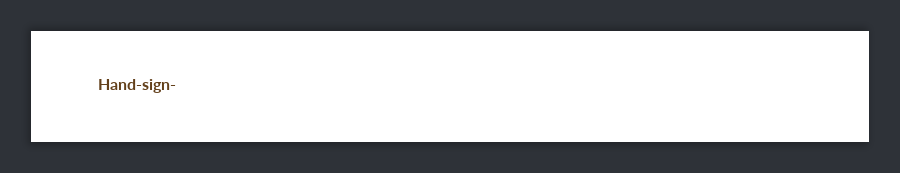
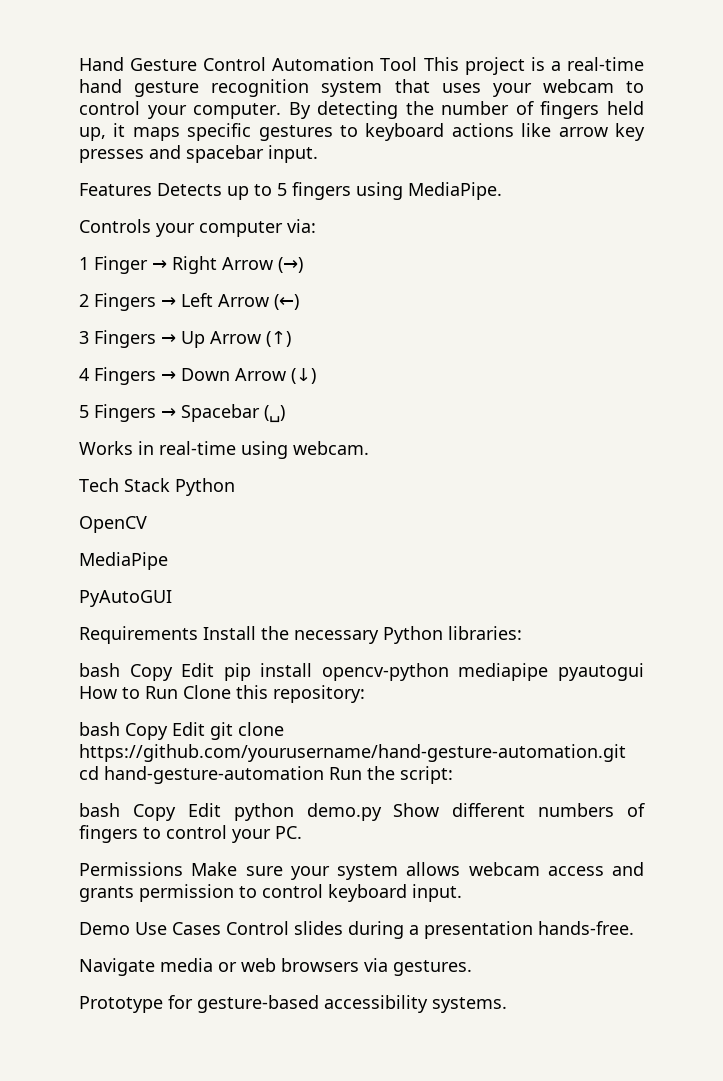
[98,79,176,93] Hand-sign- -> [79,57,644,75] [79,79,644,97] [79,101,644,119] [79,123,645,141] [79,145,318,163] [79,182,502,200] [79,219,316,237] [79,256,303,274] [79,293,299,311] [79,330,291,348] [79,367,316,385] [79,404,285,423] [79,441,369,459] [79,478,235,496] [79,516,147,533] [79,552,168,570] [79,590,172,607] [79,626,522,644] [79,663,644,681] [79,685,365,703] [79,722,284,740] [79,744,626,762] [79,766,453,784] [79,803,645,821] [79,825,302,843] [79,862,644,880] [79,884,462,902] [79,921,634,939] [79,958,472,976] [79,995,507,1013] Hand Gesture Control Automation Tool This project is a real-time hand gesture recognition system that uses your webcam to control your computer. By detecting the number of fingers held up, it maps specific gestures to keyboard actions like arrow key presses and spacebar input. // Features Detects up to 5 fingers using MediaPipe. // Controls your computer via: // 1 Finger → Right Arrow (→) // 2 Fingers → Left Arrow (←) // 3 Fingers → Up Arrow (↑) // 4 Fingers → Down Arrow (↓) // 5 Fingers → Spacebar (␣) // Works in real-time using webcam. // Tech Stack Python // OpenCV // MediaPipe // PyAutoGUI // Requirements Install the necessary Python libraries: // bash Copy Edit pip install opencv-python mediapipe pyautogui How to Run Clone this repository: // bash Copy Edit git clone https://github.com/yourusername/hand-gesture-automation.git cd hand-gesture-automation Run the script: // bash Copy Edit python demo.py Show different numbers of fingers to control your PC. // Permissions Make sure your system allows webcam access and grants permission to control keyboard input. // Demo Use Cases Control slides during a presentation hands-free. // Navigate media or web browsers via gestures. // Prototype for gesture-based accessibility systems.

